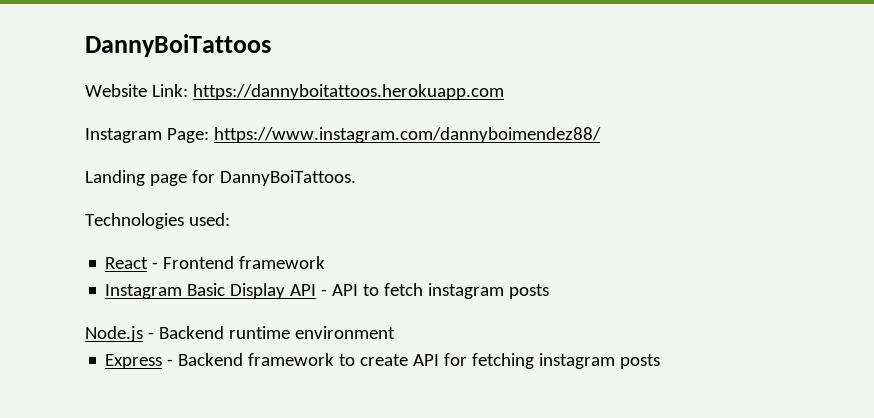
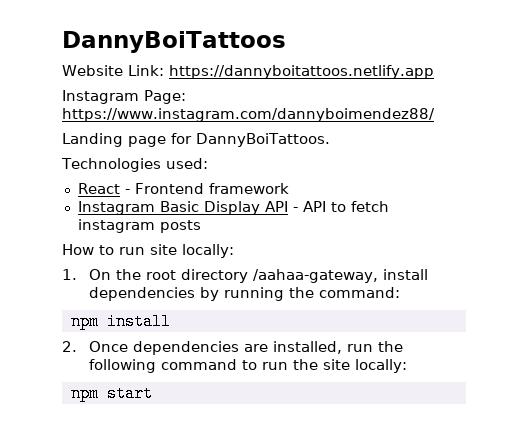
[192,84,504,100] https://dannyboitattoos.herokuapp.com -> [169,65,434,79] https://dannyboitattoos.netlify.app
[85,326,395,342] [105,353,661,369] Node.js - Backend runtime environment // Express - Backend framework to create API for fetching instagram posts -> [62,244,234,258] [62,269,429,283] [89,287,401,301] [70,313,171,330] [62,341,404,355] [89,359,408,373] [70,385,153,402] How to run site locally: // 1. On the root directory /aahaa-gateway, install dependencies by running the command: // npm install // 2. Once dependencies are installed, run the following command to run the site locally: // npm start

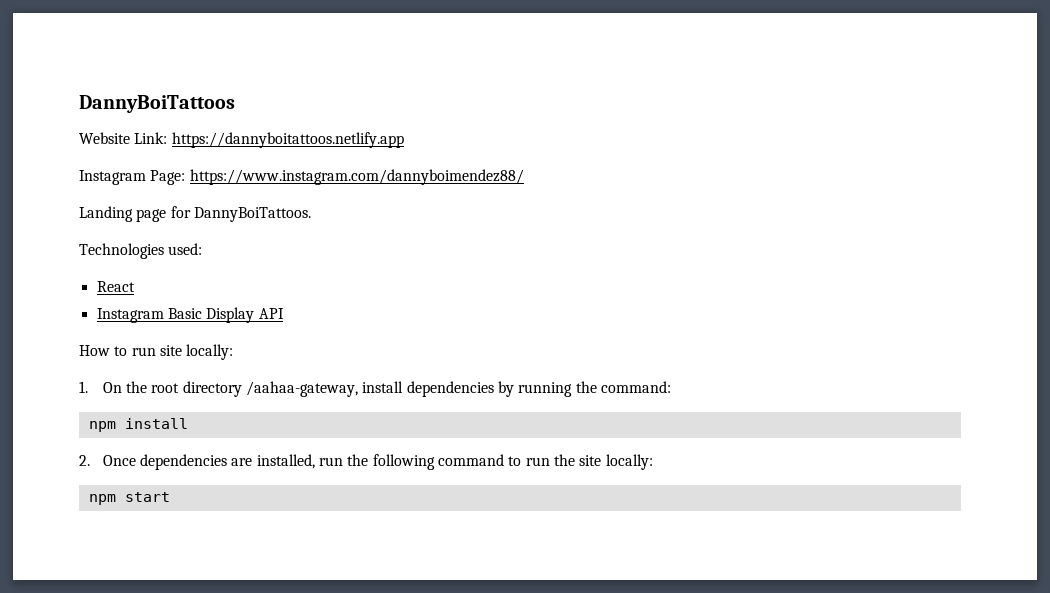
[124,183,289,194] - Frontend framework -> (135, 286) none
[292,201,389,212] [77,219,201,233] - API to fetch instagram posts -> (284, 313) none

